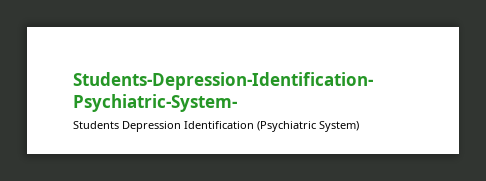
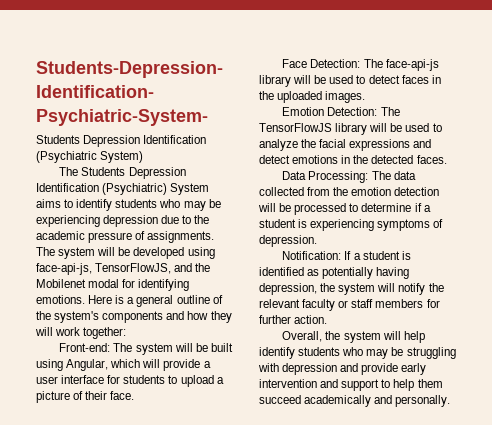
(359, 126) none -> [59,167,186,179] [36,183,210,195] [36,199,221,211] [36,215,210,227] [36,231,215,243] [36,247,215,259] [36,263,211,275] [36,279,190,291] [36,295,223,307] [36,311,232,323] [35,327,127,339] [59,343,233,355] [36,359,211,371] [36,375,224,387] [36,391,135,403] [282,59,439,71] [259,75,441,87] [259,91,366,103] [282,107,400,116] [259,123,442,135] [259,139,432,151] [259,155,447,164] [282,171,416,183] [259,187,440,196] [258,203,431,215] [259,219,444,231] [259,235,317,247] [282,251,411,260] [259,267,410,279] [259,283,444,295] [259,299,440,311] [259,315,328,324] [282,331,425,343] [259,347,456,359] [258,363,427,375] [259,379,443,391] [259,395,451,407] // The Students Depression Identification (Psychiatric) System aims to identify students who may be experiencing depression due to the academic pressure of assignments. The system will be developed using face-api-js, TensorFlowJS, and the Mobilenet modal for identifying emotions. Here is a general outline of the system's components and how they will work together: // Front-end: The system will be built using Angular, which will provide a user interface for students to upload a picture of their face. // Face Detection: The face-api-js library will be used to detect faces in the uploaded images. // Emotion Detection: The TensorFlowJS library will be used to analyze the facial expressions and detect emotions in the detected faces. // Data Processing: The data collected from the emotion detection will be processed to determine if a student is experiencing symptoms of depression. // Notification: If a student is identified as potentially having depression, the system will notify the relevant faculty or staff members for further action. // Overall, the system will help identify students who may be struggling with depression and provide early intervention and support to help them succeed academically and personally.

